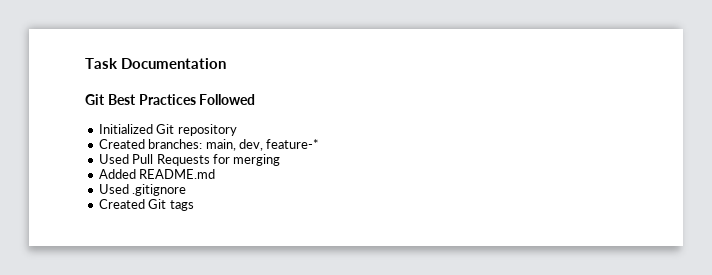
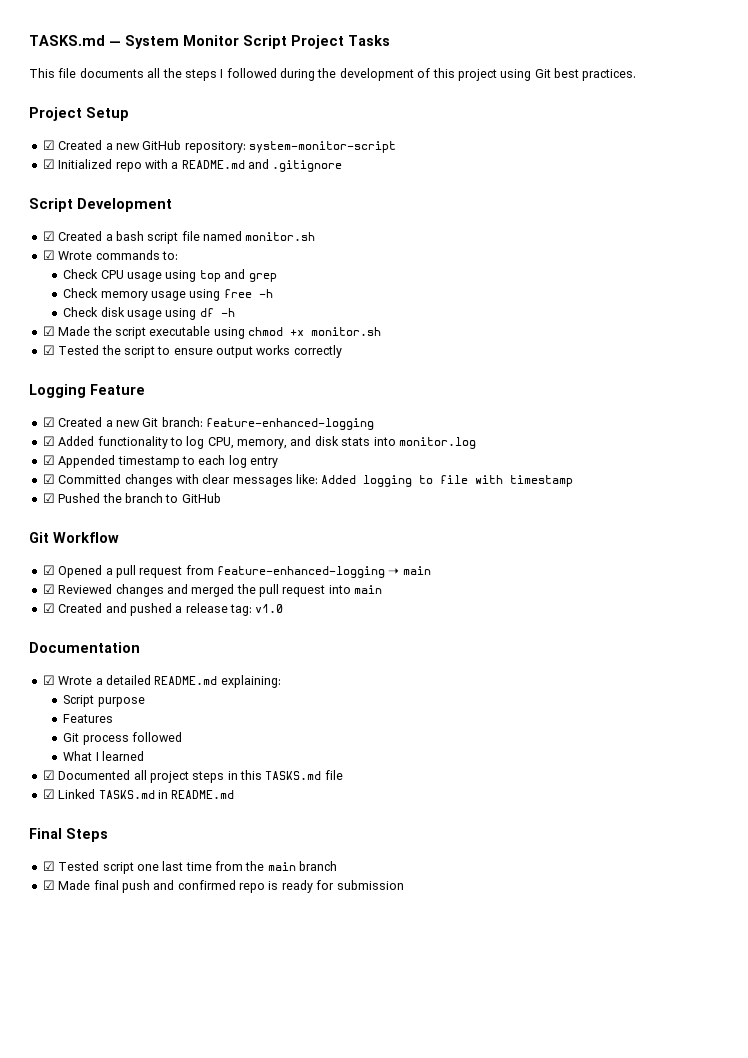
[85,58,226,69] [85,94,256,105] [98,124,237,136] [98,139,320,151] [98,154,281,166] [98,169,216,179] [98,184,187,196] [98,199,194,211] Task Documentation // Git Best Practices Followed // Initialized Git repository // Created branches: main, dev, feature-* // Used Pull Requests for merging // Added README.md // Used .gitignore // Created Git tags -> [29,35,390,49] [29,68,637,81] [29,107,129,121] [42,140,396,153] [42,159,343,172] [29,198,172,212] [42,231,316,244] [42,250,178,260] [63,269,277,282] [63,288,273,301] [63,307,235,320] [42,326,381,339] [42,345,342,358] [29,384,145,398] [42,417,374,430] [42,436,476,449] [42,455,278,468] [42,474,574,487] [42,493,221,503] [29,532,119,543] [42,565,431,578] [42,584,383,597] [42,603,284,616] [29,642,140,653] [42,675,281,688] [63,695,145,707] [63,714,114,723] [63,732,183,745] [63,751,145,761] [42,770,343,783] [42,789,235,799] [29,828,108,842] [42,861,338,874] [42,880,404,893] TASKS.md — System Monitor Script Project Tasks // This file documents all the steps I followed during the development of this project using Git best practices. // Project Setup // ☑ Created a new GitHub repository: system-monitor-script // ☑ Initialized repo with a README.md and .gitignore // Script Development // ☑ Created a bash script file named monitor.sh // ☑ Wrote commands to: // Check CPU usage using top and grep // Check memory usage using free -h // Check disk usage using df -h // ☑ Made the script executable using chmod +x monitor.sh // ☑ Tested the script to ensure output works correctly // Logging Feature // ☑ Created a new Git branch: feature-enhanced-logging // ☑ Added functionality to log CPU, memory, and disk stats into monitor.log // ☑ Appended timestamp to each log entry // ☑ Committed changes with clear messages like: Added logging to file with timestamp // ☑ Pushed the branch to GitHub // Git Workflow // ☑ Opened a pull request from feature-enhanced-logging ➝ main // ☑ Reviewed changes and merged the pull request into main // ☑ Created and pushed a release tag: v1.0 // Documentation // ☑ Wrote a detailed README.md explaining: // Script purpose // Features // Git process followed // What I learned // ☑ Documented all project steps in this TASKS.md file // ☑ Linked TASKS.md in README.md // Final Steps // ☑ Tested script one last time from the main branch // ☑ Made final push and confirmed repo is ready for submission

